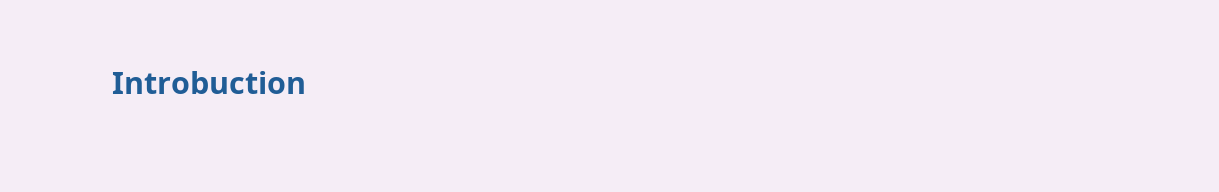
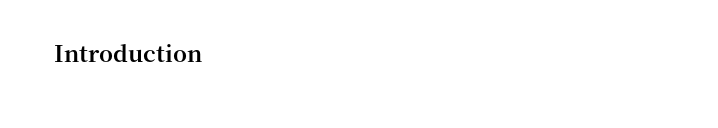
[112,71,306,94] Introbuction -> [54,44,202,62] Introduction

